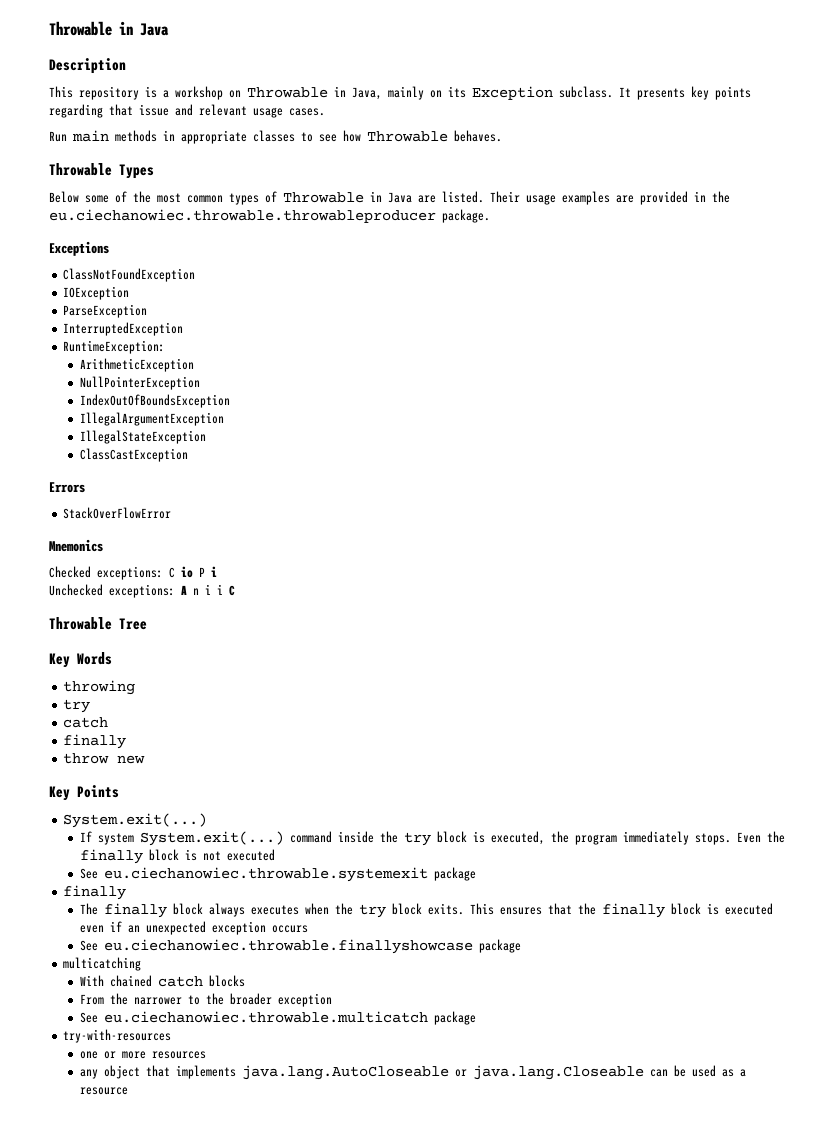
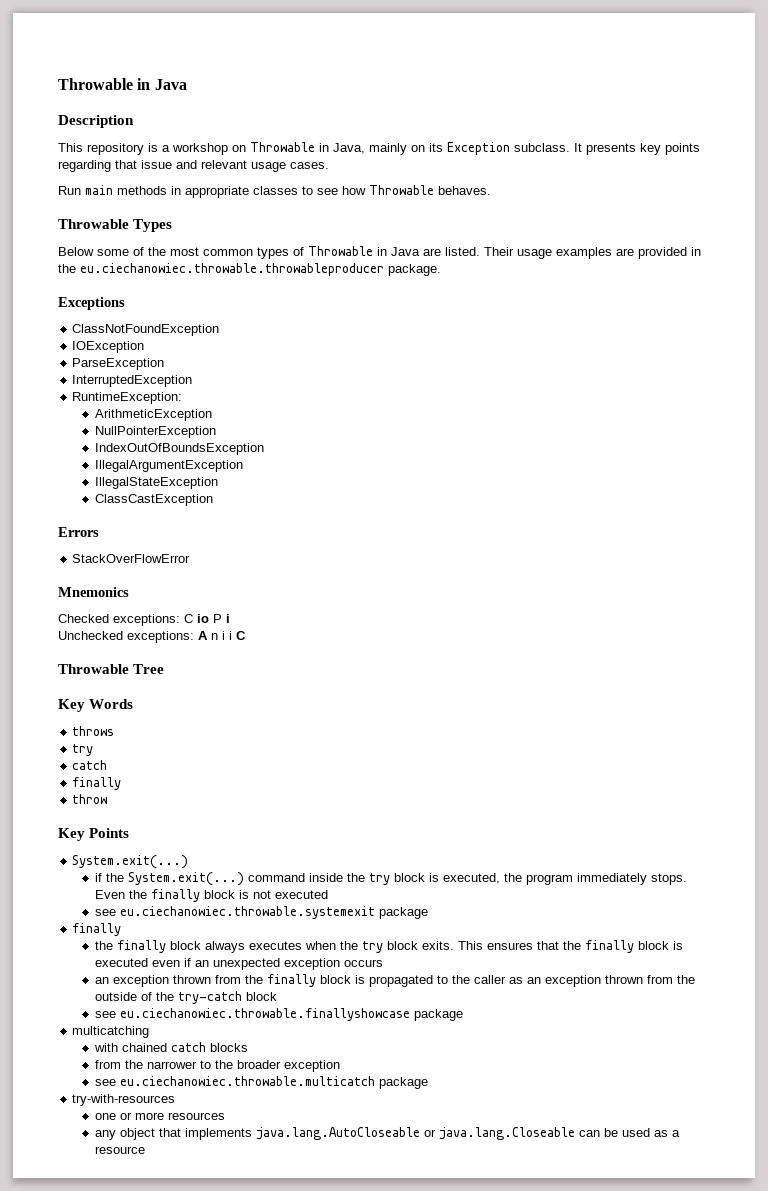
[63,680,136,695] throwing -> [72,726,115,736] throws
[117,755,146,764] new -> (108, 799) none
[79,831,134,845] If system -> [94,873,124,882] if the
[79,868,98,879] See -> [94,909,116,916] see
[79,903,98,915] The -> [94,941,113,950] the
[79,940,98,951] See -> [94,974,695,987] [94,991,277,1004] [94,1011,116,1018] an exception thrown from the finally block is propagated to the caller as an exception thrown from the outside of the try-catch block // see
[79,975,104,986] With -> [93,1043,118,1052] with
[79,994,104,1005] From -> [94,1060,121,1069] from
[79,1012,98,1023] See -> [94,1079,116,1086] see

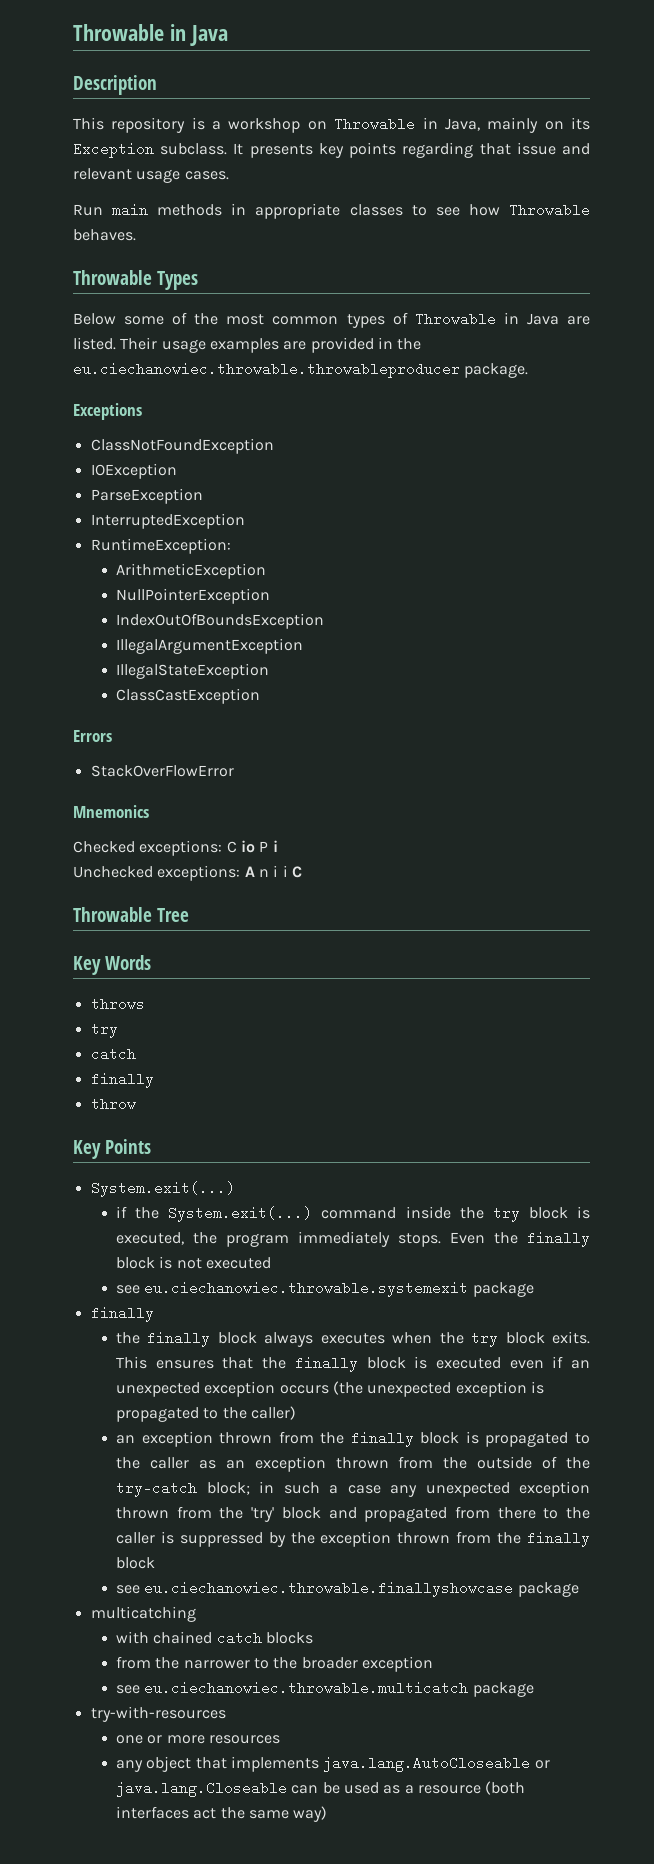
(383, 963) none -> [333,1381,544,1397] [116,1406,297,1422] (the unexpected exception is propagated to the caller)
(242, 997) none -> [206,1481,590,1497] [116,1506,590,1522] [116,1531,590,1547] block; in such a case any unexpected exception thrown from the 'try' block and propagated from there to the caller is suppressed by the exception thrown from the finally
(145, 1150) none -> [485,1781,526,1795] [116,1806,328,1822] (both interfaces act the same way)

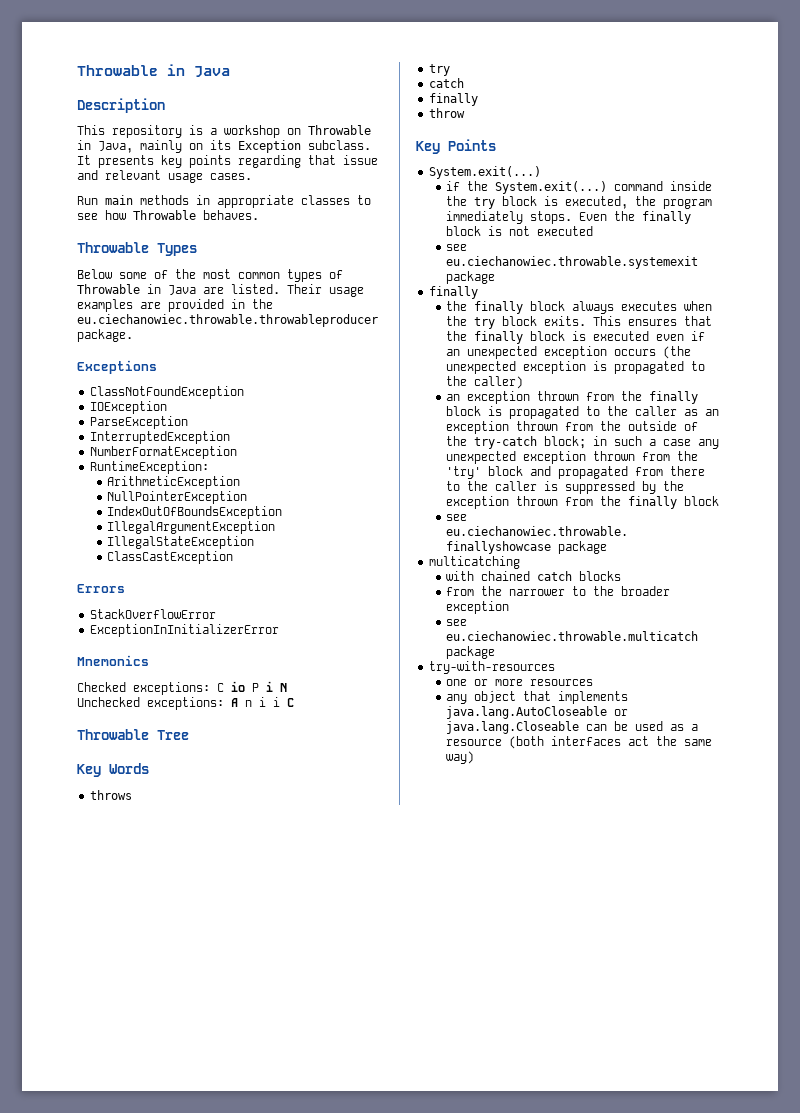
(245, 521) none -> [90,446,238,459] // NumberFormatException
[90,765,234,777] StackOverFlowError -> [90,609,217,619] [90,624,280,637] StackOverflowError // ExceptionInInitializerError
(278, 846) none -> [280,683,287,692] N

